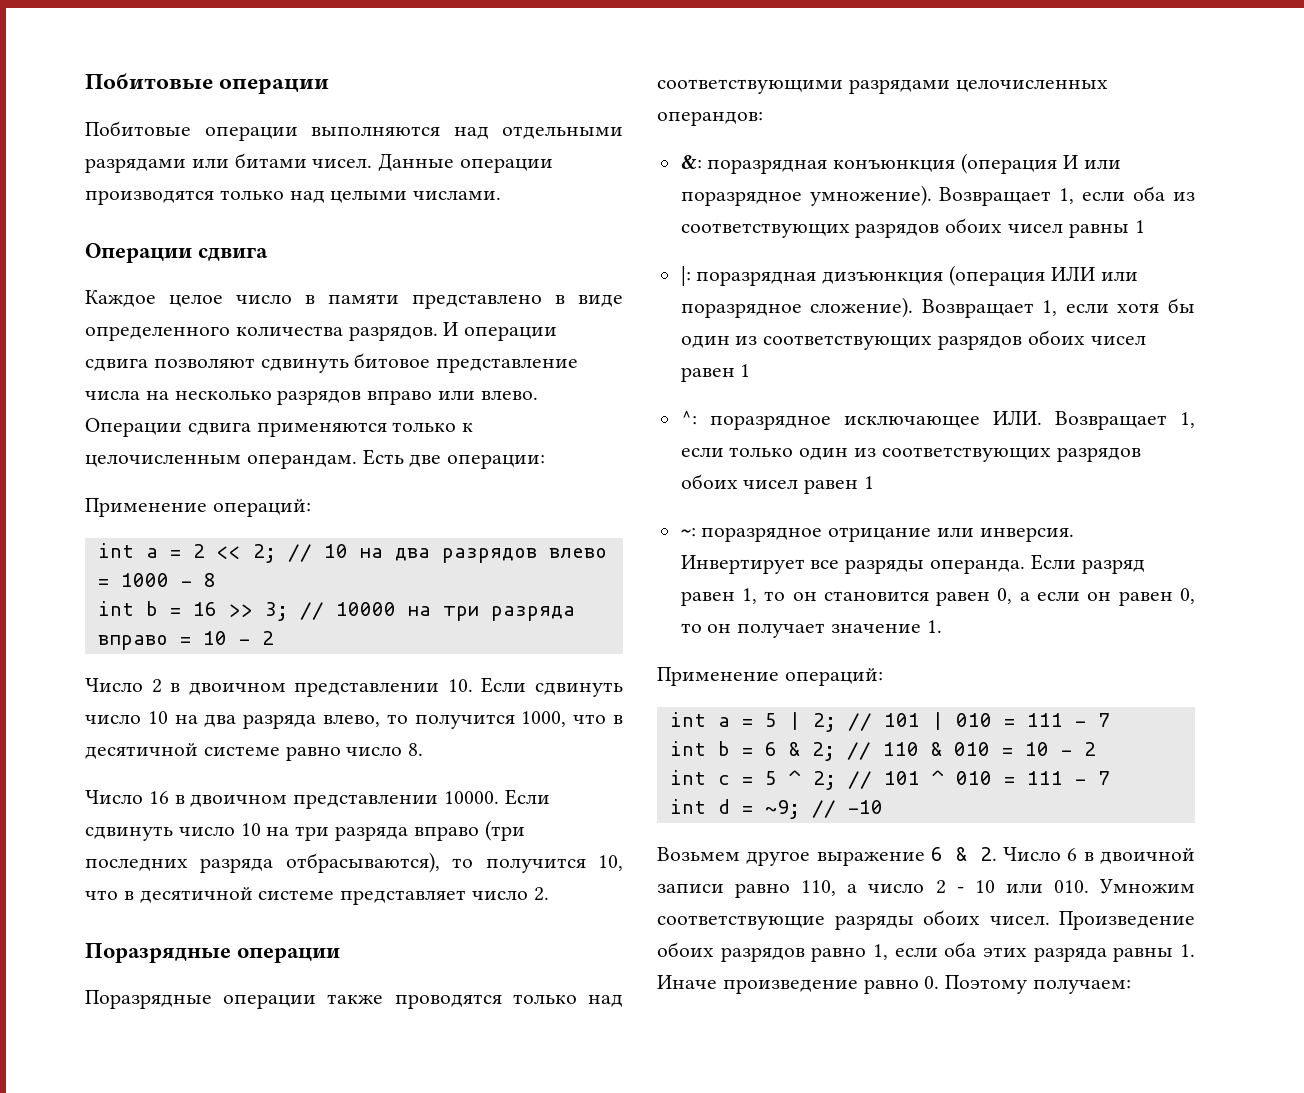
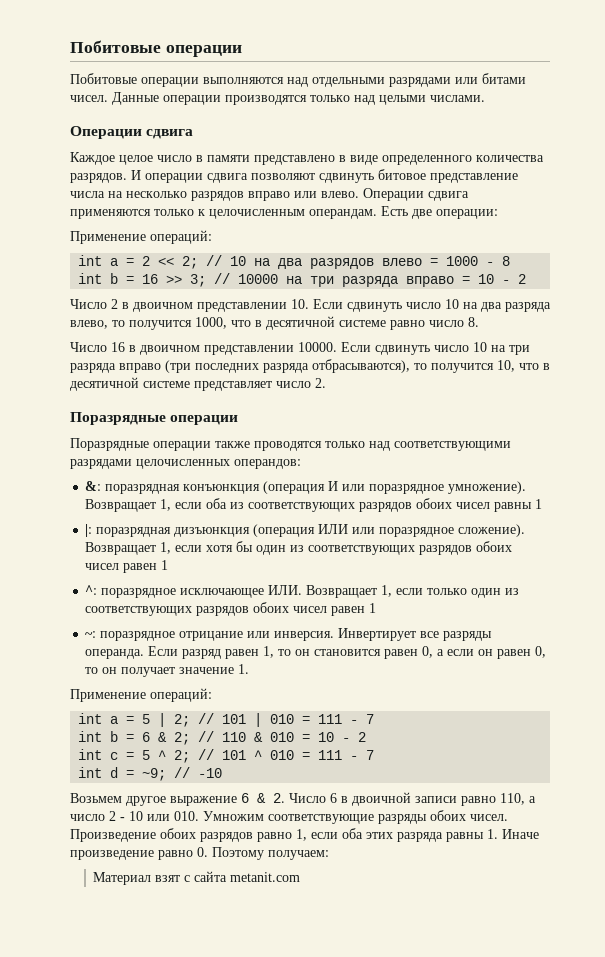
(1132, 986) none -> [93,871,301,885] // Материал взят с сайта metanit.com

